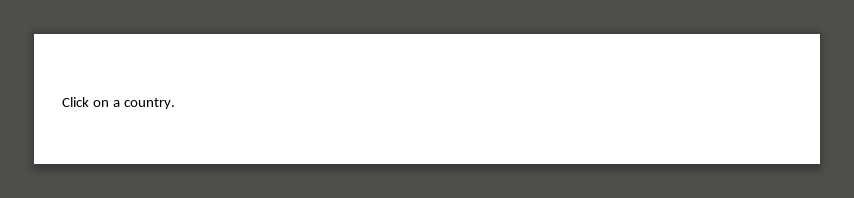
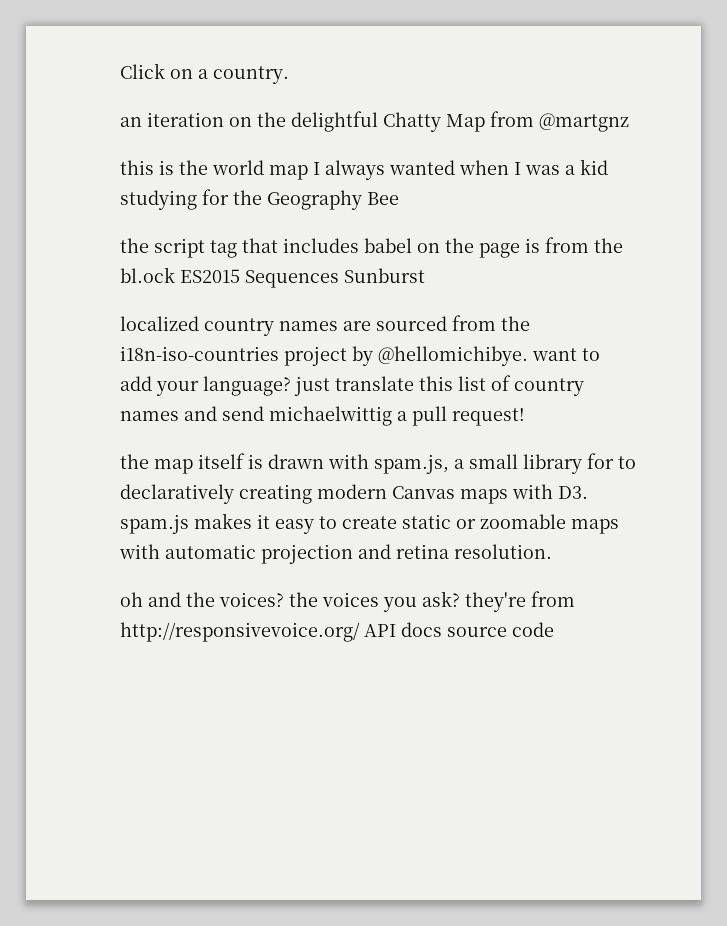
(175, 103) none -> [120,111,629,132] [120,159,608,180] [120,189,399,210] [120,237,623,258] [120,267,425,288] [120,315,530,336] [120,346,600,366] [120,375,584,396] [120,406,525,426] [120,453,636,474] [120,484,588,504] [120,513,619,534] [119,544,552,564] [120,591,575,612] [120,622,554,642] // an iteration on the delightful Chatty Map from @martgnz // this is the world map I always wanted when I was a kid studying for the Geography Bee // the script tag that includes babel on the page is from the bl.ock ES2015 Sequences Sunburst // localized country names are sourced from the i18n-iso-countries project by @hellomichibye. want to add your language? just translate this list of country names and send michaelwittig a pull request! // the map itself is drawn with spam.js, a small library for to declaratively creating modern Canvas maps with D3. spam.js makes it easy to create static or zoomable maps with automatic projection and retina resolution. // oh and the voices? the voices you ask? they're from http://responsivevoice.org/ API docs source code

